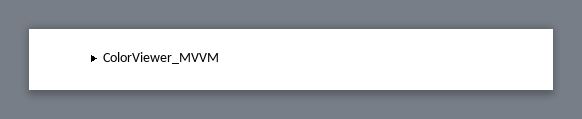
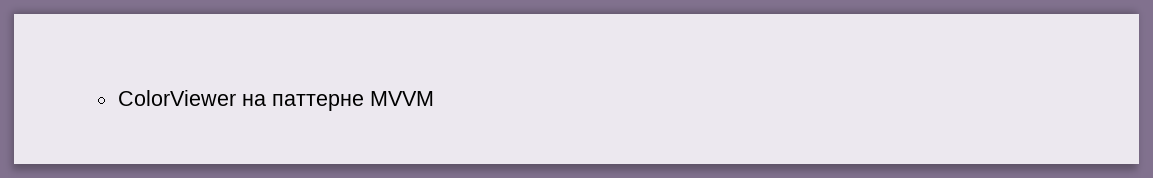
[103,52,220,64] ColorViewer_MVVM -> [117,90,434,111] ColorViewer на паттерне MVVM

